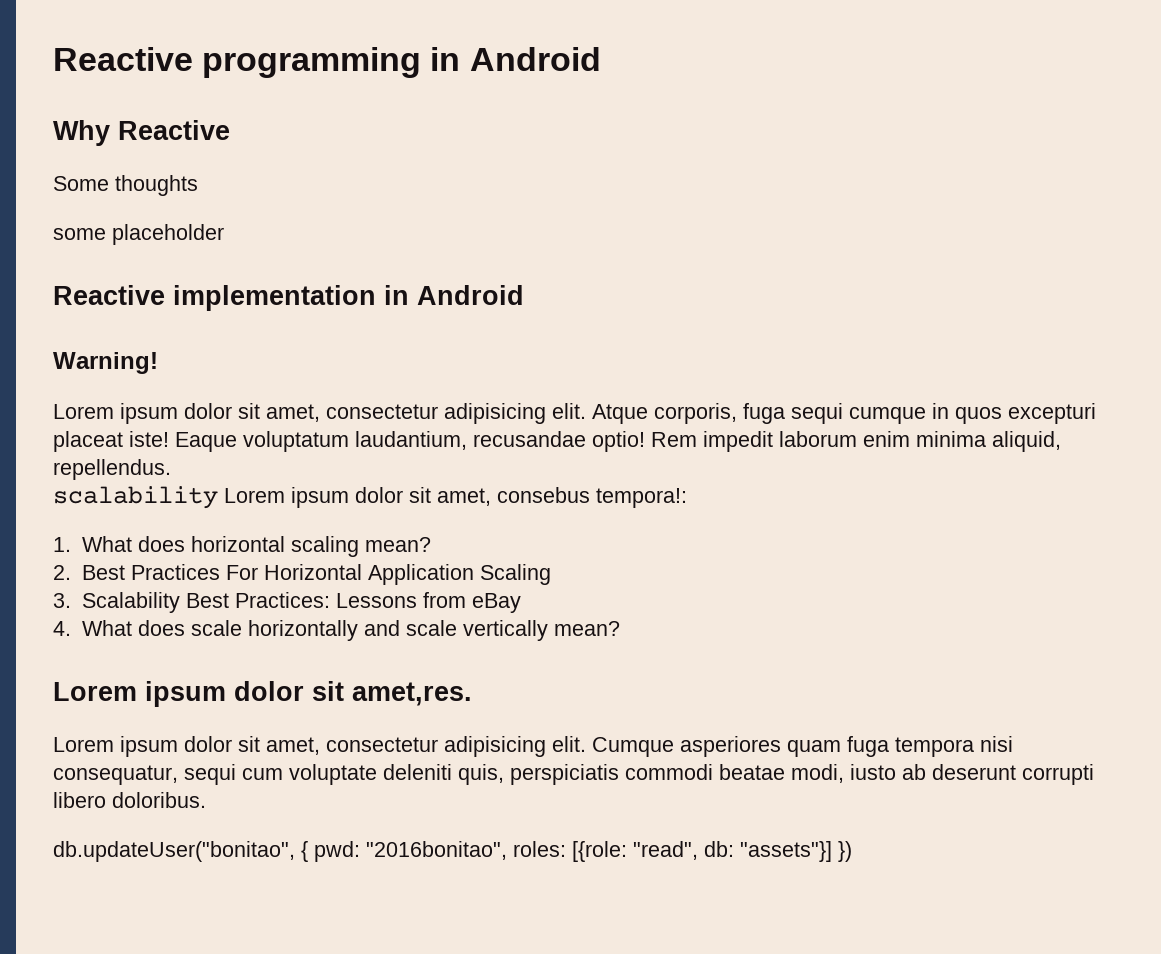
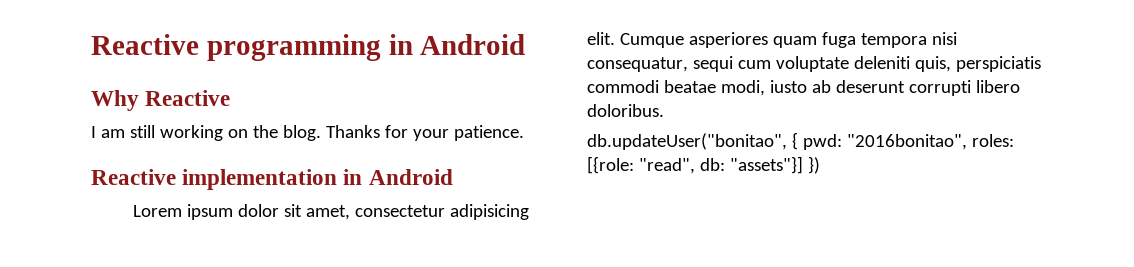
[53,175,198,196] [53,224,224,245] [53,285,524,311] [53,352,158,374] [53,403,1096,424] [53,431,1061,452] [53,459,171,480] [53,486,687,509] [53,536,431,557] [53,564,551,585] [53,592,521,613] [53,620,620,641] [53,681,472,707] Some thoughts // some placeholder // Reactive implementation in Android // Warning! // Lorem ipsum dolor sit amet, consectetur adipisicing elit. Atque corporis, fuga sequi cumque in quos excepturi placeat iste! Eaque voluptatum laudantium, recusandae optio! Rem impedit laborum enim minima aliquid, repellendus. // scalability Lorem ipsum dolor sit amet, consebus tempora!: // 1. What does horizontal scaling mean? // 2. Best Practices For Horizontal Application Scaling // 3. Scalability Best Practices: Lessons from eBay // 4. What does scale horizontally and scale vertically mean? // Lorem ipsum dolor sit amet,res. -> [91,125,524,141] [91,169,453,190] I am still working on the blog. Thanks for your patience. // Reactive implementation in Android

